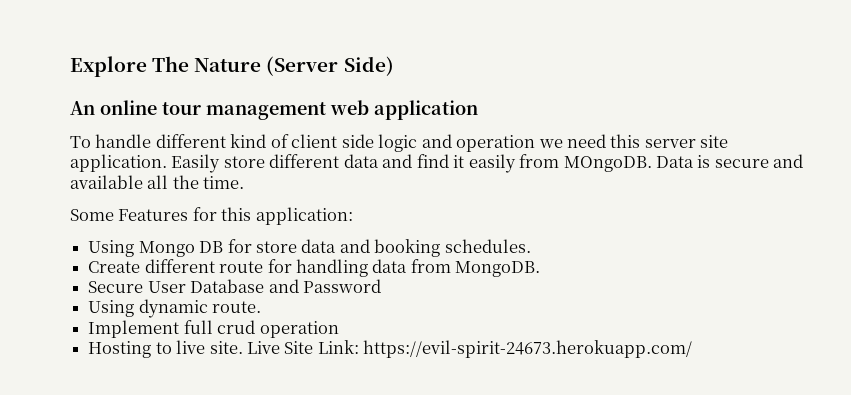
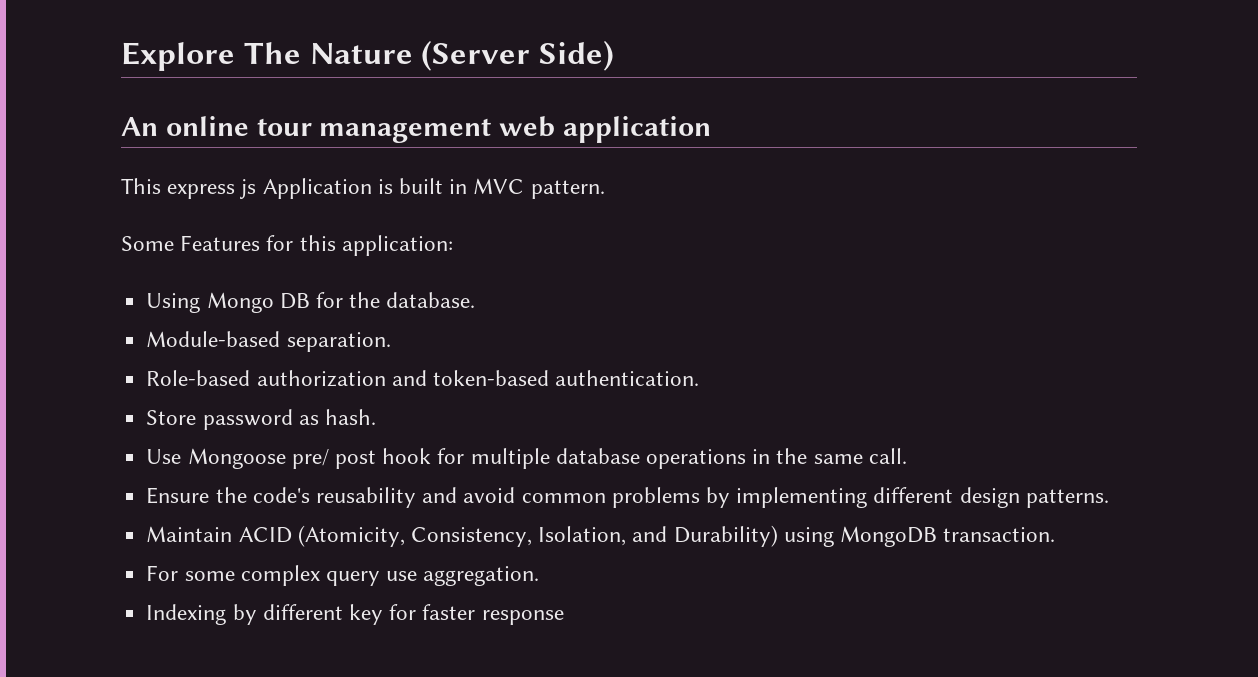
[70,134,729,152] [70,154,804,173] [70,175,245,189] To handle different kind of client side logic and operation we need this server site application. Easily store different data and find it easily from MOngoDB. Data is secure and available all the time. -> [121,178,605,199] This express js Application is built in MVC pattern.
[255,239,531,257] [88,259,541,277] [88,279,381,293] [88,299,262,318] [88,320,339,338] [88,340,693,358] store data and booking schedules. // Create different route for handling data from MongoDB. // Secure User Database and Password // Using dynamic route. // Implement full crud operation // Hosting to live site. Live Site Link: https://evil-spirit-24673.herokuapp.com/ -> [349,292,476,308] [146,331,391,352] [146,370,700,387] [146,409,376,430] [146,448,907,469] [146,487,1109,508] [146,525,1056,547] [146,565,540,586] [146,604,564,625] the database. // Module-based separation. // Role-based authorization and token-based authentication. // Store password as hash. // Use Mongoose pre/ post hook for multiple database operations in the same call. // Ensure the code's reusability and avoid common problems by implementing different design patterns. // Maintain ACID (Atomicity, Consistency, Isolation, and Durability) using MongoDB transaction. // For some complex query use aggregation. // Indexing by different key for faster response

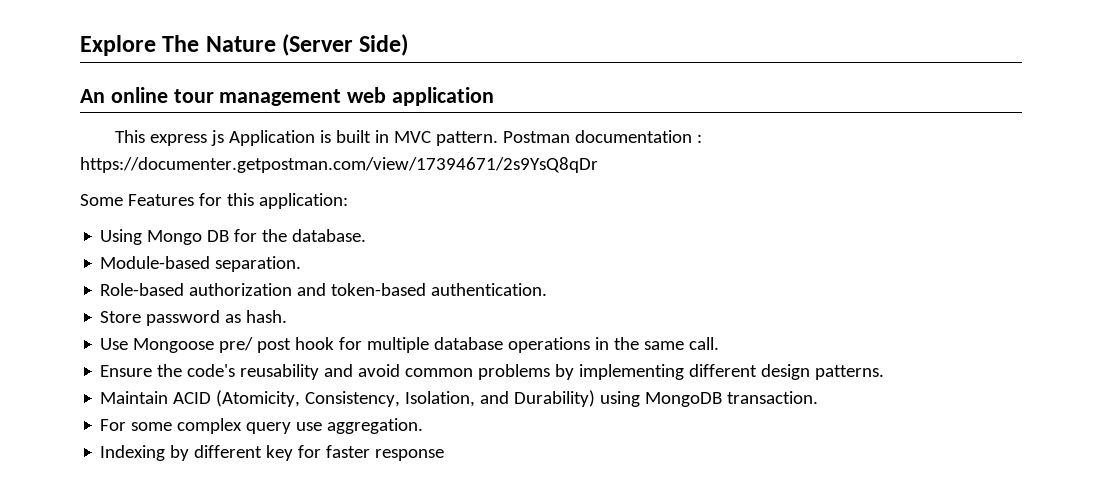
(605, 189) none -> [502,130,702,143] [80,157,598,173] Postman documentation : https://documenter.getpostman.com/view/17394671/2s9YsQ8qDr

